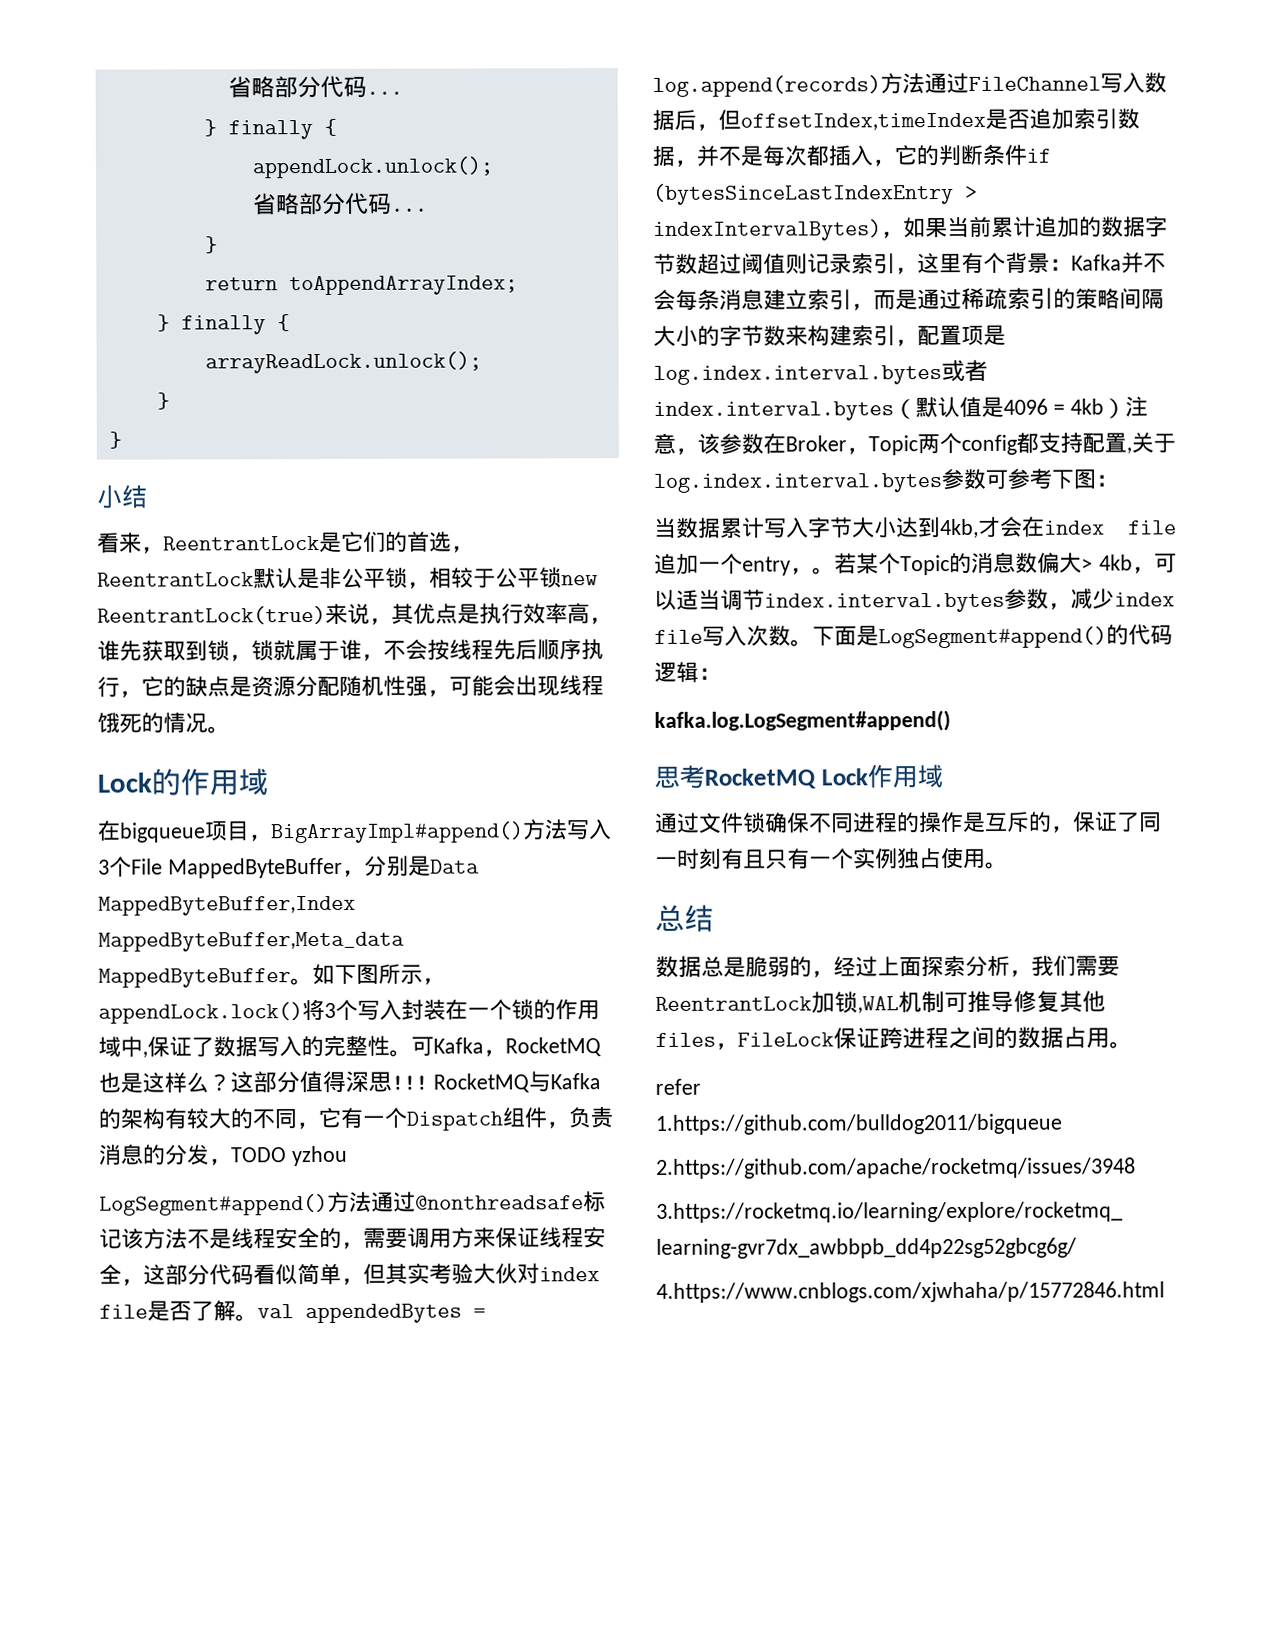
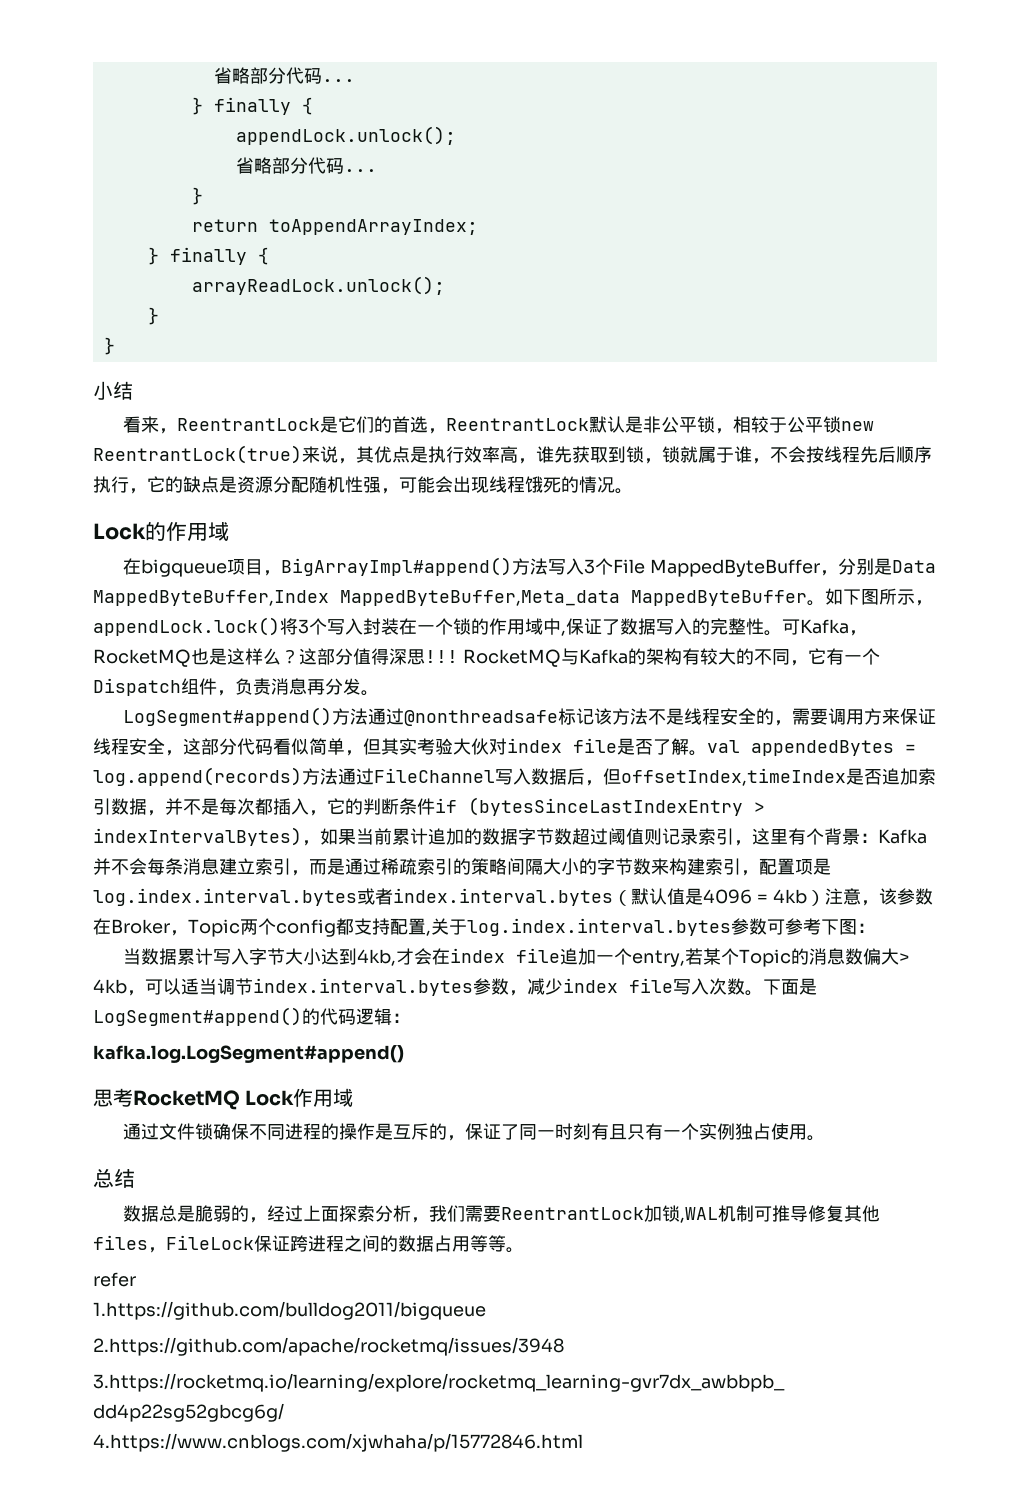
[143,1144,348,1167] 的分发，TODO yzhou -> [307,678,379,696] 再分发。
[742,556,835,576] entry，。 -> [631,950,685,967] entry,
(1110, 1038) none -> [470,1235,506,1252] 等等

